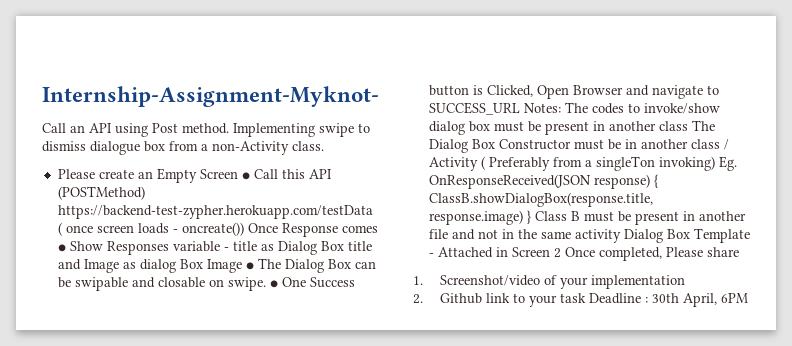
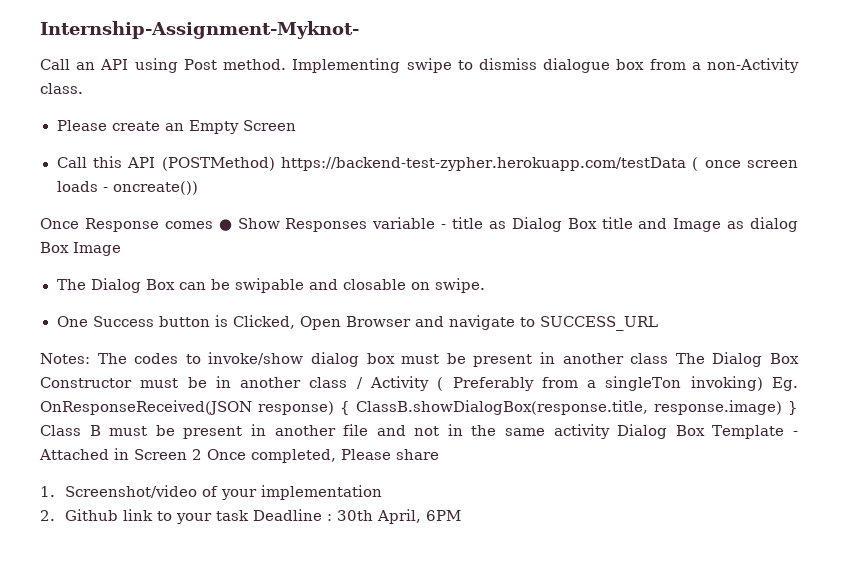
[241,172,250,180] ● -> (296, 125) //
(244, 229) none -> (198, 188) //
[245,262,254,270] ● -> (121, 249) //
[269,280,278,288] ● -> (485, 285) //
(520, 108) none -> (658, 323) //

